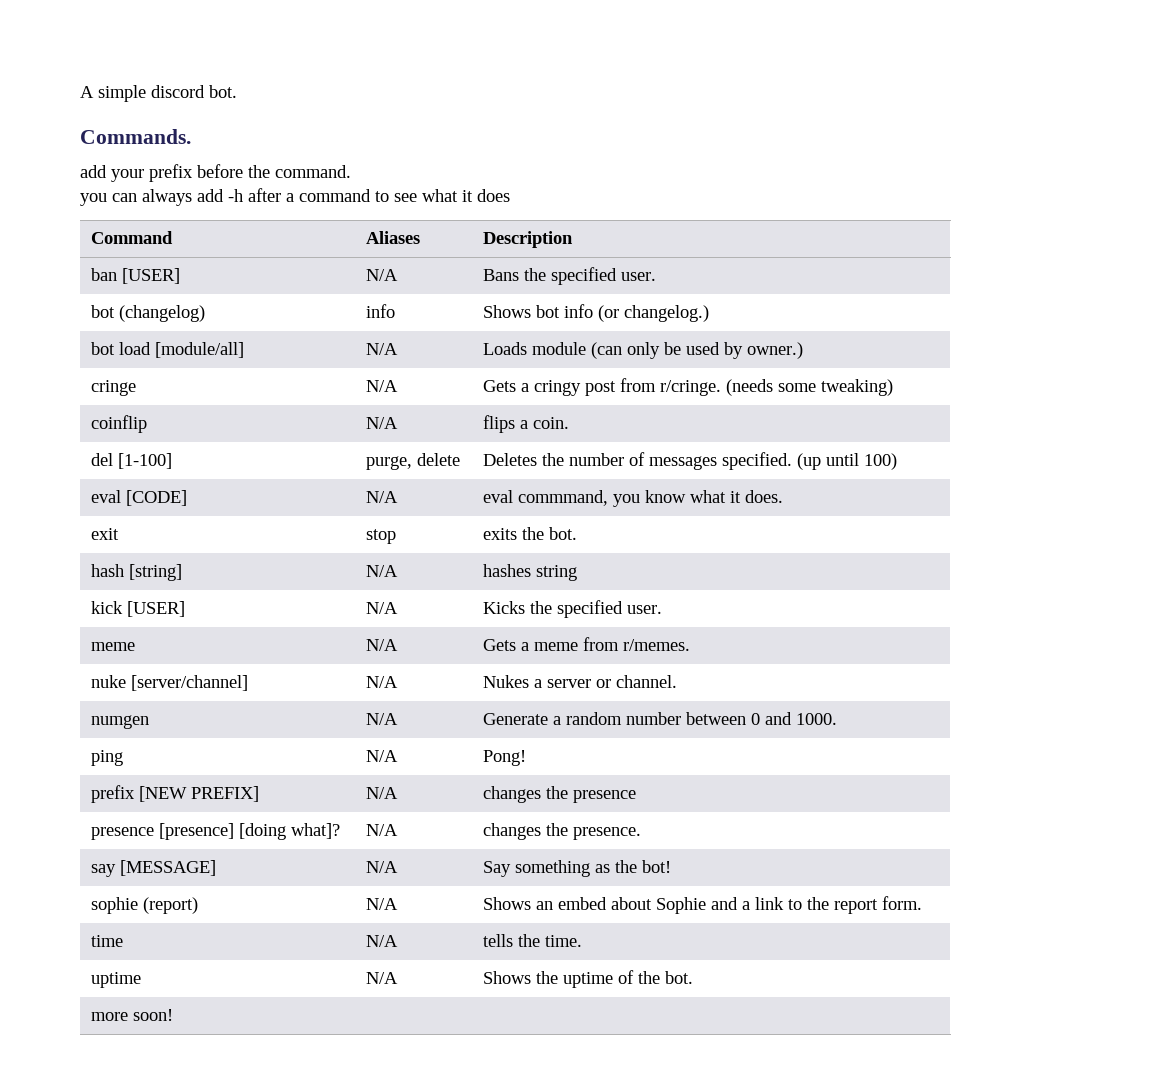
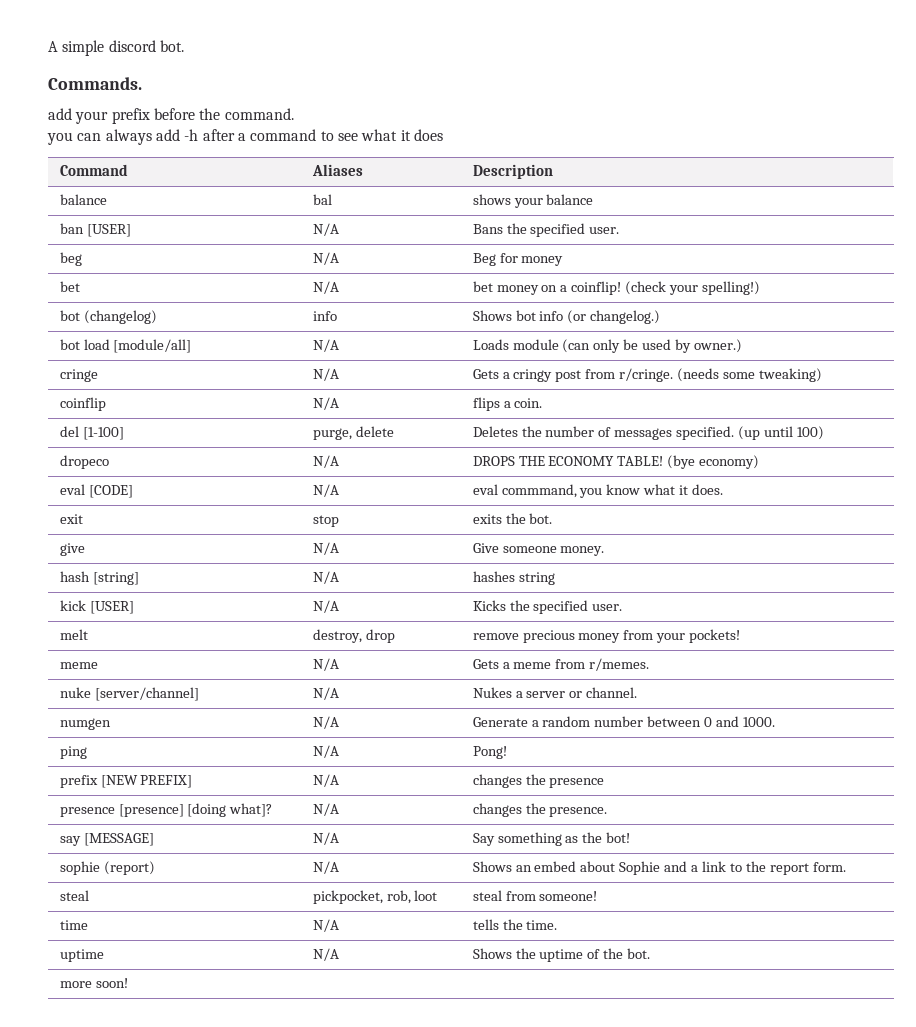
(573, 239) none -> [59,194,107,205] [312,194,332,205] [472,194,594,208] // balance | bal | shows your balance
(656, 276) none -> [59,252,82,266] [312,252,339,265] [472,253,564,266] [59,281,80,292] [312,281,339,294] [472,281,761,295] // beg | N/A | Beg for money // bet | N/A | bet money on a coinflip! (check your spelling!)
(897, 461) none -> [59,455,109,469] [312,455,339,468] [472,455,760,469] // dropeco | N/A | DROPS THE ECONOMY TABLE! (bye economy)
(577, 533) none -> [59,543,85,556] [312,542,339,555] [472,543,605,556] // give | N/A | Give someone money.
(662, 609) none -> [59,629,88,640] [312,629,395,643] [472,629,741,643] // melt | destroy, drop | remove precious money from your pockets!
(922, 903) none -> [59,890,89,901] [312,890,438,904] [472,890,598,901] // steal | pickpocket, rob, loot | steal from someone!

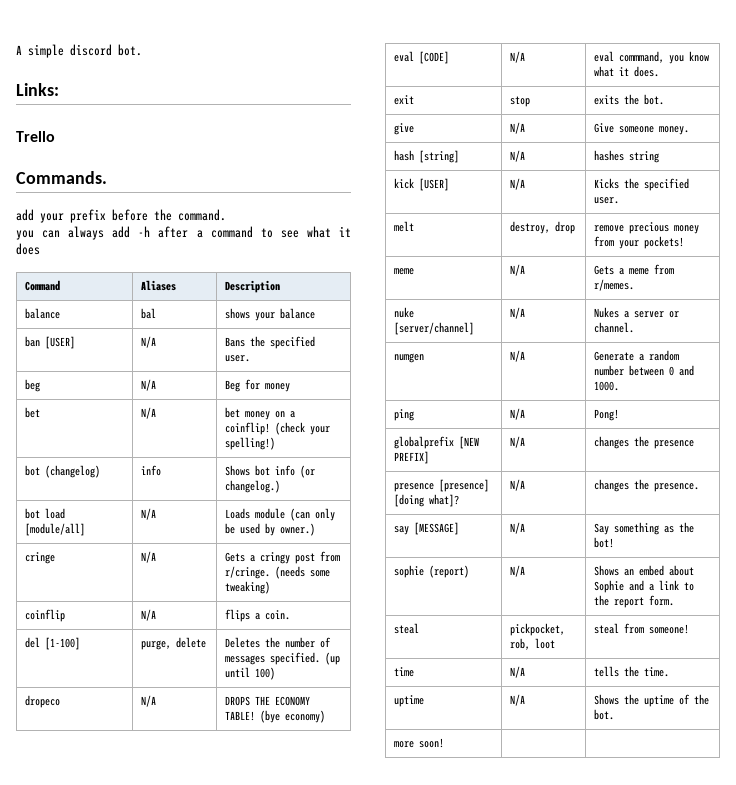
(184, 46) none -> [16,83,59,96] [16,131,55,142] // Links: // Trello
[59,775,98,788] prefix -> [394,436,455,449] globalprefix

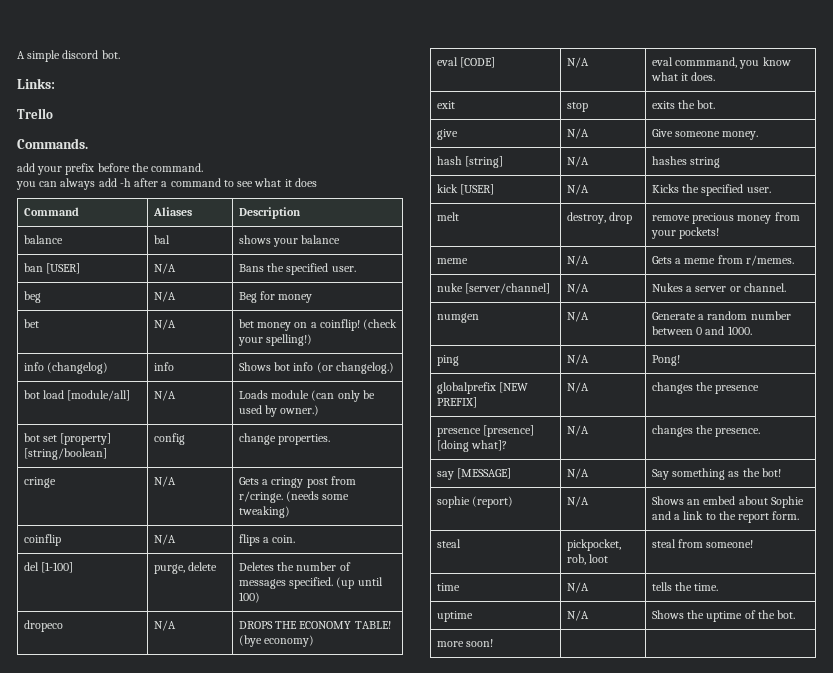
[25,465,41,476] bot -> [23,362,44,371] info
(316, 529) none -> [23,433,112,445] [23,448,107,460] [153,433,185,445] [238,433,331,445] // bot set [property] [string/boolean] | config | change properties.

